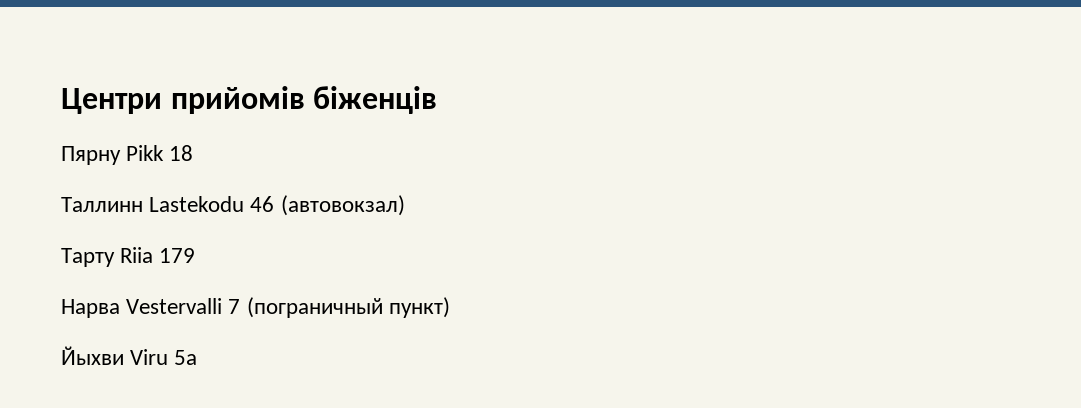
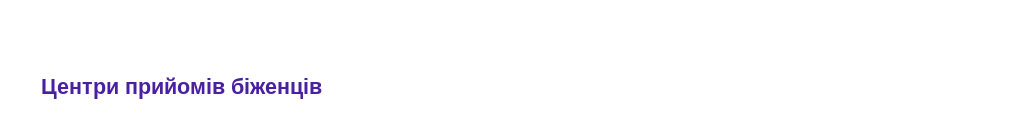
[61,145,194,165] [61,195,405,216] [61,247,196,267] [61,297,450,318] [61,346,198,365] // Пярну Pikk 18 // Таллинн Lastekodu 46 (автовокзал) // Тарту Riia 179 // Нарва Vestervalli 7 (пограничный пункт) // Йыхви Viru 5a -> (322, 88) none

